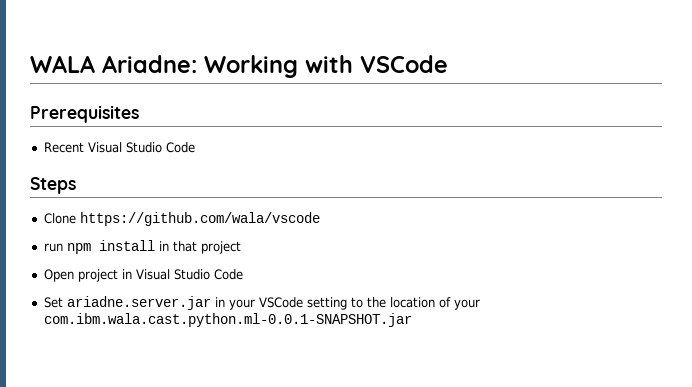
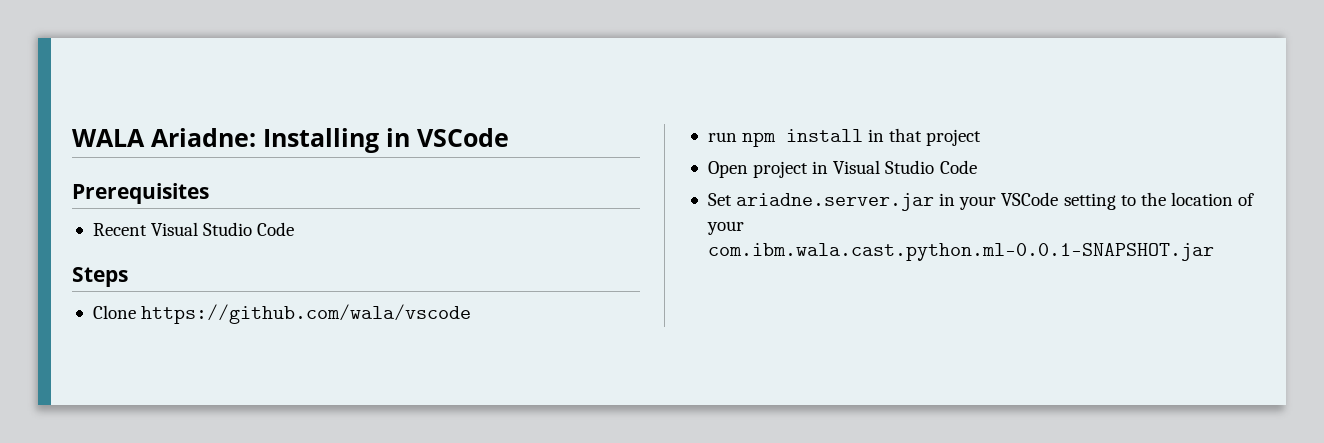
[204,55,353,78] Working with -> [262,128,410,153] Installing in

